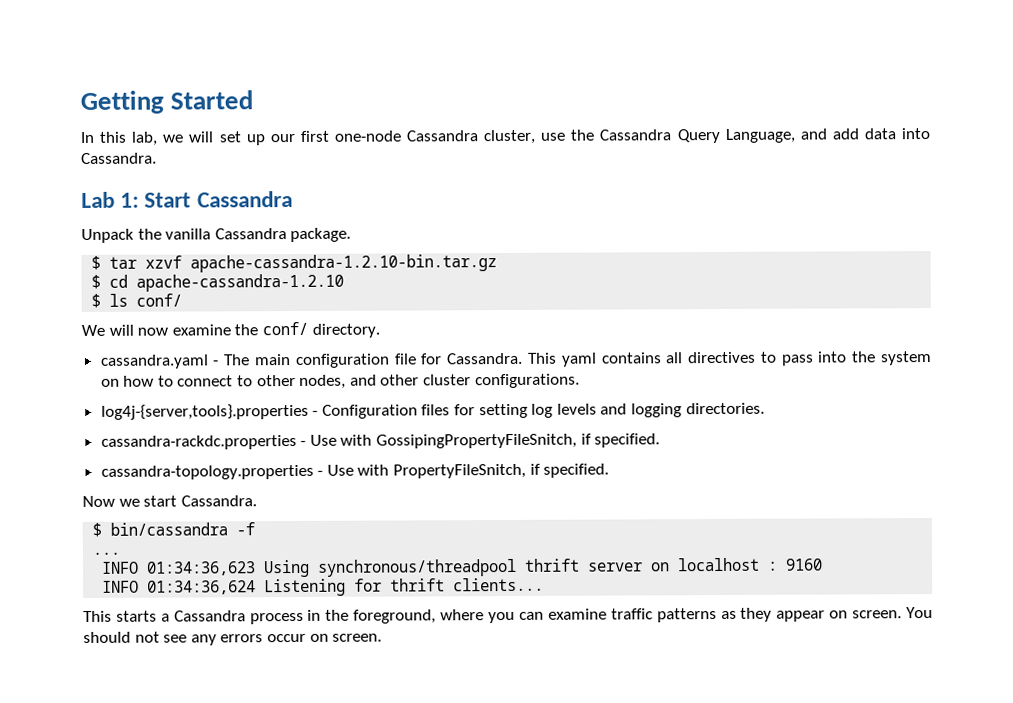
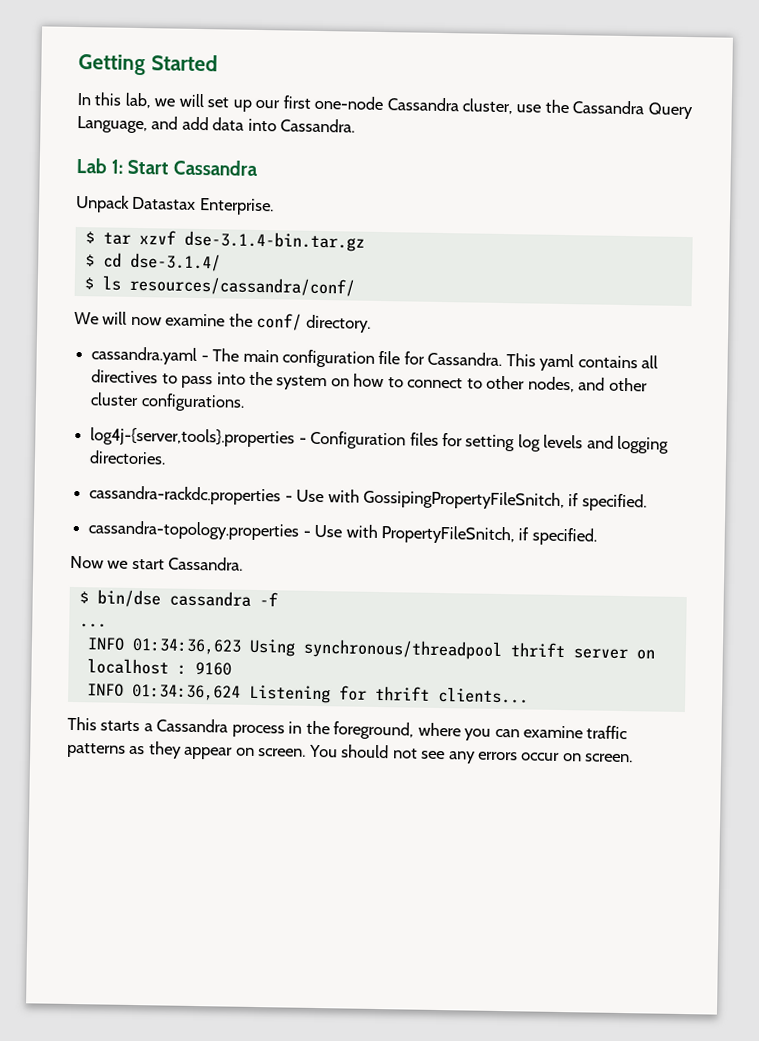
[137,227,352,243] the vanilla Cassandra package. -> [132,196,274,216] Datastax Enterprise.
[190,254,498,273] apache-cassandra-1.2.10-bin.tar.gz -> [183,230,365,252] dse-3.1.4-bin.tar.gz
[136,273,345,292] apache-cassandra-1.2.10 -> [129,252,221,272] dse-3.1.4/
[136,293,183,307] conf/ -> [128,275,355,297] resources/cassandra/conf/
[110,522,229,536] bin/cassandra -> [96,589,251,608] bin/dse cassandra

